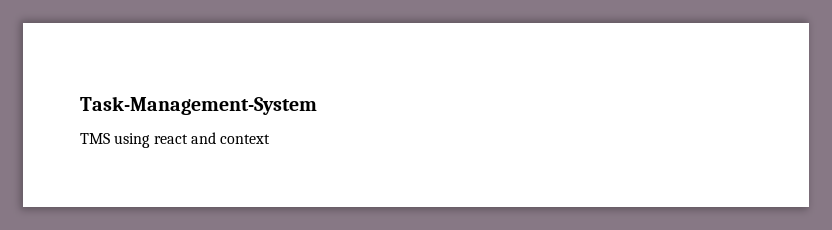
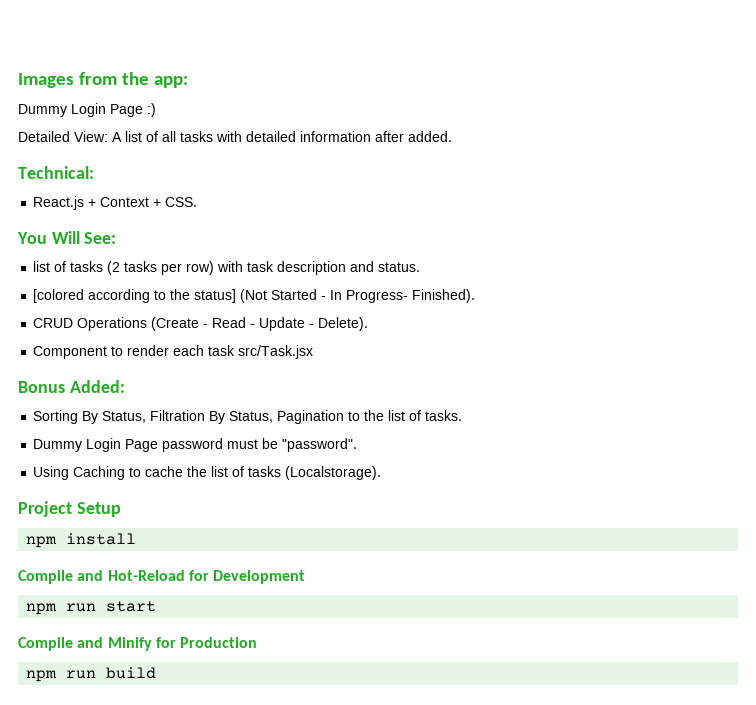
[80,96,317,115] [80,132,271,148] Task-Management-System // TMS using react and context -> [18,72,188,88] [18,103,156,117] [18,131,452,142] [18,166,94,179] [33,196,198,210] [17,231,117,244] [33,261,421,275] [33,289,476,303] [33,317,369,331] [33,345,314,359] [18,380,125,393] [33,410,463,424] [33,438,358,452] [33,466,382,480] [18,501,121,517] [26,533,137,548] [18,570,306,584] [26,601,157,615] [18,637,258,651] [26,667,157,682] Images from the app: // Dummy Login Page :) // Detailed View: A list of all tasks with detailed information after added. // Technical: // React.js + Context + CSS. // You Will See: // list of tasks (2 tasks per row) with task description and status. // [colored according to the status] (Not Started - In Progress- Finished). // CRUD Operations (Create - Read - Update - Delete). // Component to render each task src/Task.jsx // Bonus Added: // Sorting By Status, Filtration By Status, Pagination to the list of tasks. // Dummy Login Page password must be "password". // Using Caching to cache the list of tasks (Localstorage). // Project Setup // npm install // Compile and Hot-Reload for Development // npm run start // Compile and Minify for Production // npm run build

